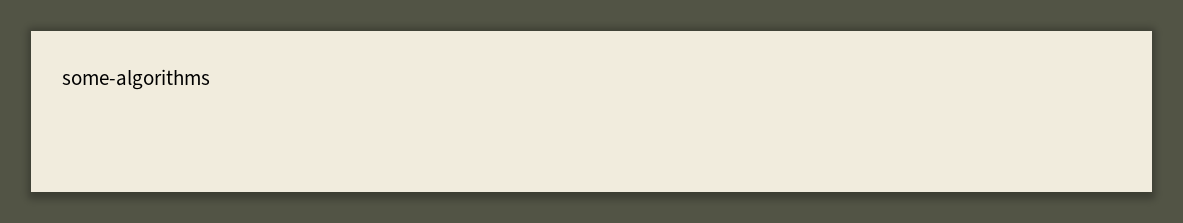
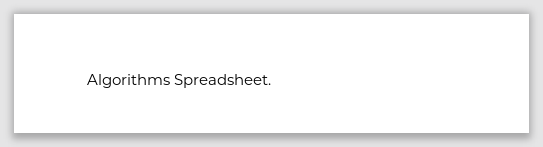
[62,69,210,90] some-algorithms -> [87,74,272,88] Algorithms Spreadsheet.

